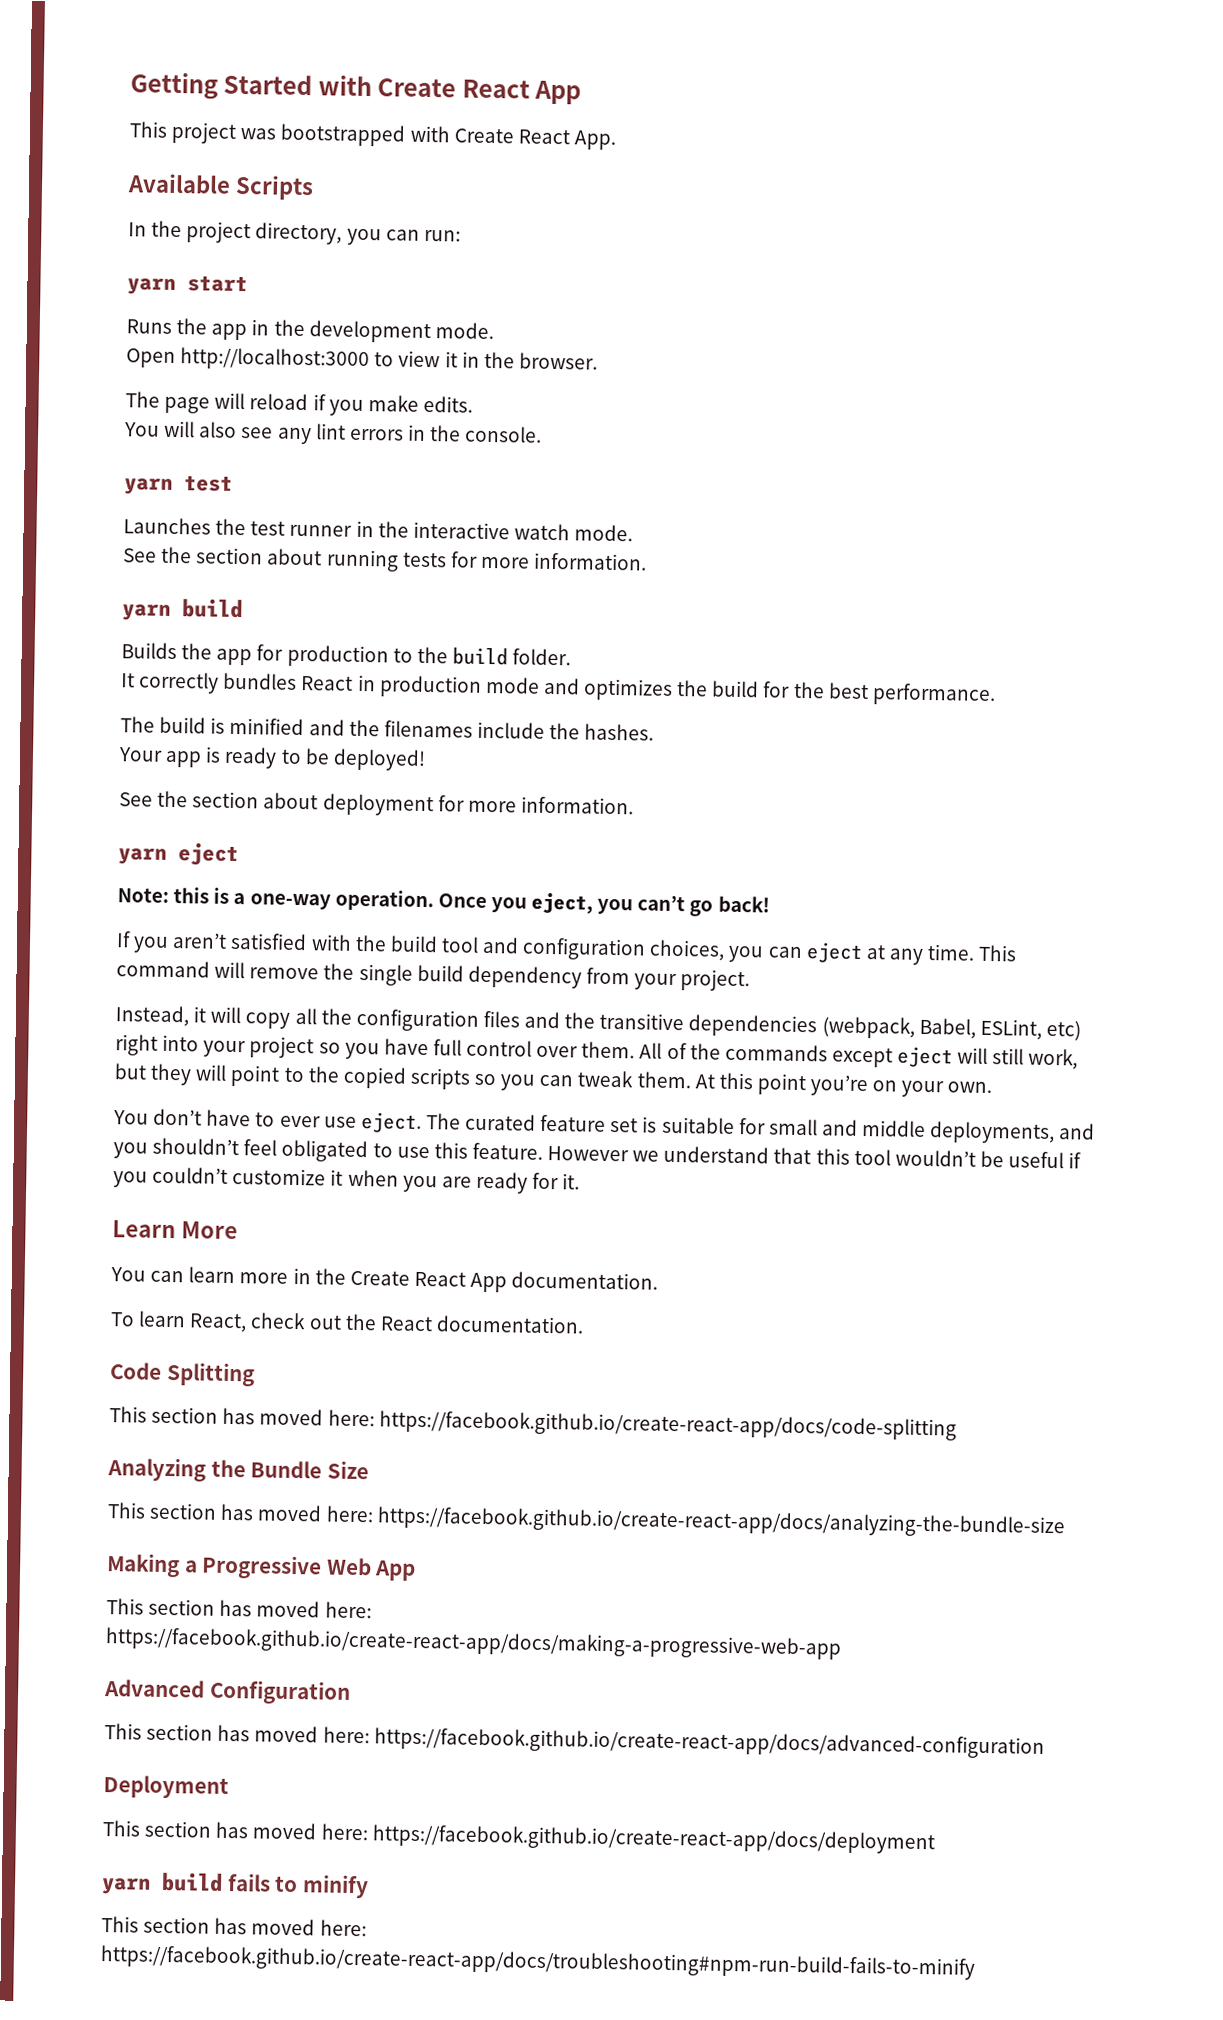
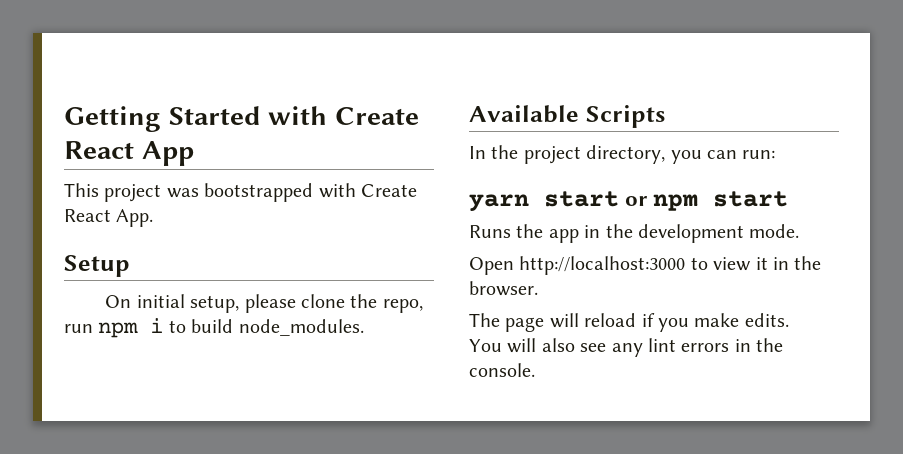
(616, 140) none -> [64,255,130,277] [105,294,423,313] [64,318,364,338] // Setup // On initial setup, please clone the repo, run npm i to build node_modules.
(248, 284) none -> [625,191,789,211] or npm start
[124,475,233,495] [123,517,634,542] [123,546,648,572] [122,598,243,621] [121,642,572,668] [121,671,996,707] [120,716,655,741] [118,746,426,772] [119,790,634,817] [118,842,239,867] [117,887,770,917] [116,931,1018,965] [116,960,751,992] [115,1005,1081,1041] [115,1034,1079,1070] [114,1063,993,1098] [113,1108,1096,1145] [113,1137,1082,1169] [113,1166,581,1194] [112,1220,238,1240] [110,1266,659,1293] [110,1310,584,1334] [110,1361,255,1387] [109,1406,957,1441] [107,1457,369,1482] [107,1502,1066,1539] [106,1553,417,1581] [106,1598,372,1619] [105,1627,842,1660] [104,1679,351,1705] [104,1723,1045,1759] [103,1775,229,1800] [102,1820,935,1855] [101,1871,369,1899] [101,1916,367,1937] [100,1945,975,1980] // yarn test // Launches the test runner in the interactive watch mode. // See the section about running tests for more information. // yarn build // Builds the app for production to the build folder. // It correctly bundles React in production mode and optimizes the build for the best performance. // The build is minified and the filenames include the hashes. // Your app is ready to be deployed! // See the section about deployment for more information. // yarn eject // Note: this is a one-way operation. Once you eject, you can’t go back! // If you aren’t satisfied with the build tool and configuration choices, you can eject at any time. This command will remove the single build dependency from your project. // Instead, it will copy all the configuration files and the transitive dependencies (webpack, Babel, ESLint, etc) right into your project so you have full control over them. All of the commands except eject will still work, but they will point to the copied scripts so you can tweak them. At this point you’re on your own. // You don’t have to ever use eject. The curated feature set is suitable for small and middle deployments, and you shouldn’t feel obligated to use this feature. However we understand that this tool wouldn’t be useful if you couldn’t customize it when you are ready for it. // Learn More // You can learn more in the Create React App documentation. // To learn React, check out the React documentation. // Code Splitting // This section has moved here: https://facebook.github.io/create-react-app/docs/code-splitting // Analyzing the Bundle Size // This section has moved here: https://facebook.github.io/create-react-app/docs/analyzing-the-bundle-size // Making a Progressive Web App // This section has moved here: https://facebook.github.io/create-react-app/docs/making-a-progressive-web-app // Advanced Configuration // This section has moved here: https://facebook.github.io/create-react-app/docs/advanced-configuration // Deployment // This section has moved here: https://facebook.github.io/create-react-app/docs/deployment // yarn build fails to minify // This section has moved here: https://facebook.github.io/create-react-app/docs/troubleshooting#npm-run-build-fails-to-minify -> (535, 370) none

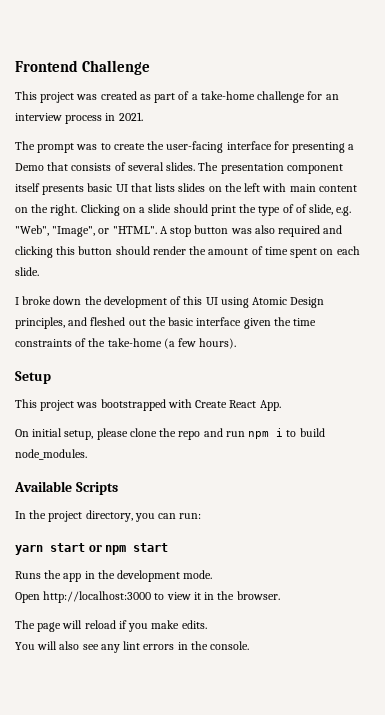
[64,106,419,132] [64,141,194,166] Getting Started with Create React App -> [15,60,151,75] [15,91,339,103] [15,112,143,124] [15,141,355,153] [15,162,343,174] [15,183,357,195] [15,204,352,216] [15,225,343,237] [15,246,360,258] [15,267,39,276] [15,296,325,308] [15,317,317,329] [15,338,237,349] [15,371,51,384] Frontend Challenge // This project was created as part of a take-home challenge for an interview process in 2021. // The prompt was to create the user-facing interface for presenting a Demo that consists of several slides. The presentation component itself presents basic UI that lists slides on the left with main content on the right. Clicking on a slide should print the type of of slide, e.g. "Web", "Image", or "HTML". A stop button was also required and clicking this button should render the amount of time spent on each slide. // I broke down the development of this UI using Atomic Design principles, and fleshed out the basic interface given the time constraints of the take-home (a few hours). // Setup
[64,255,130,277] // Setup -> (281, 405) none
[382,299,423,313] repo, -> [178,428,223,440] repo and

